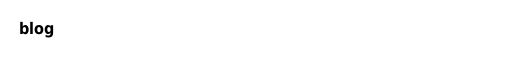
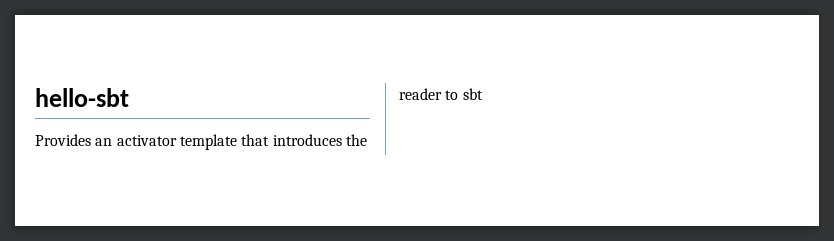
[19,21,54,38] blog -> [35,88,129,107] [35,134,367,150] [399,88,483,100] hello-sbt // Provides an activator template that introduces the reader to sbt

